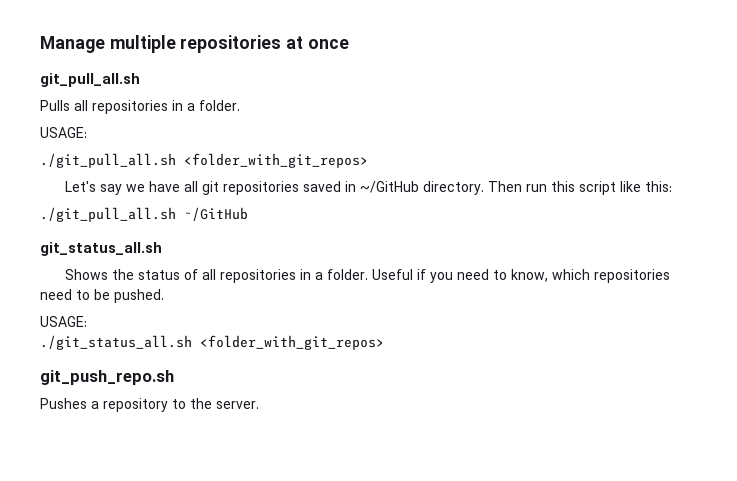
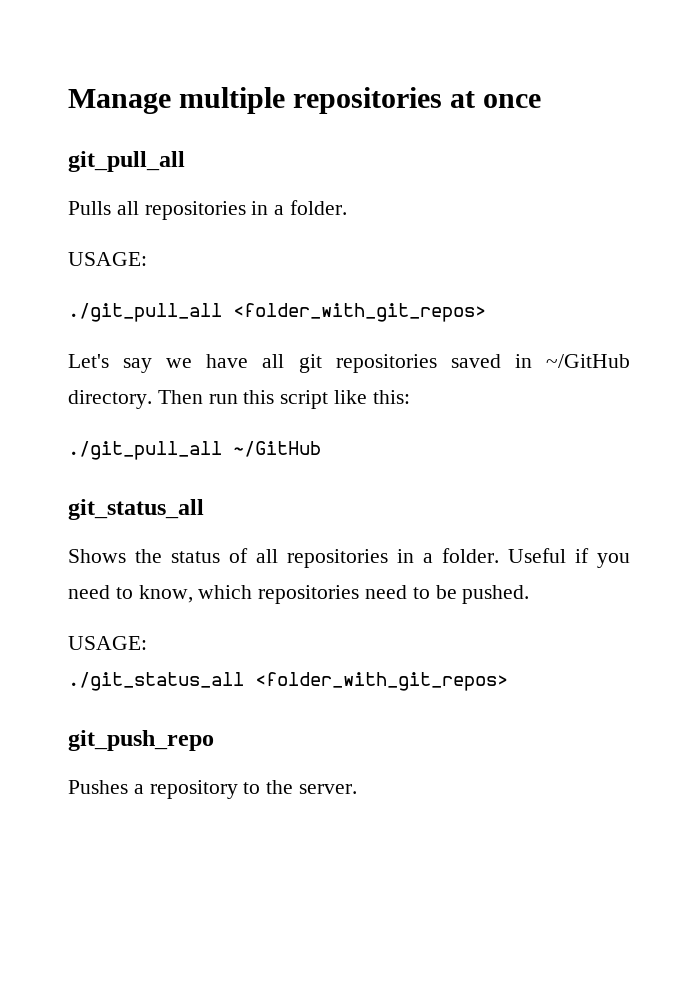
[40,73,140,87] git_pull_all.sh -> [68,151,185,172] git_pull_all
[40,153,176,168] ./git_pull_all.sh -> [68,303,222,322] ./git_pull_all
[40,207,176,222] ./git_pull_all.sh -> [68,441,222,460] ./git_pull_all
[40,242,162,256] git_status_all.sh -> [68,499,204,520] git_status_all
[40,335,384,350] [40,370,174,385] ./git_status_all.sh <folder_with_git_repos> // git_push_repo.sh -> [68,672,508,691] [68,730,214,751] ./git_status_all <folder_with_git_repos> // git_push_repo

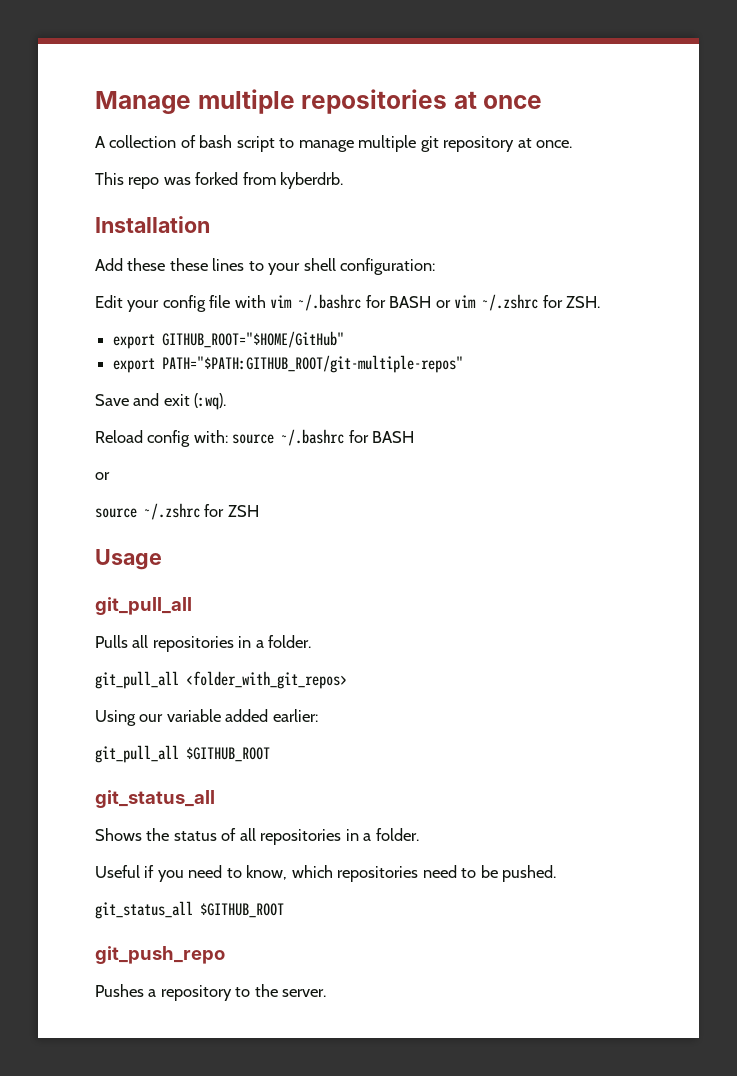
(542, 101) none -> [95,135,573,152] [95,172,344,189] [95,216,210,233] [95,258,436,275] [95,294,601,312] [113,331,345,349] [113,355,464,373] [95,393,227,410] [95,429,415,447] [95,472,110,480] [95,503,259,520] [95,549,162,570] // A collection of bash script to manage multiple git repository at once. // This repo was forked from kyberdrb. // Installation // Add these these lines to your shell configuration: // Edit your config file with vim ~/.bashrc for BASH or vim ~/.zshrc for ZSH. // export GITHUB_ROOT="$HOME/GitHub" // export PATH="$PATH:GITHUB_ROOT/git-multiple-repos" // Save and exit (:wq). // Reload config with: source ~/.bashrc for BASH // or // source ~/.zshrc for ZSH // Usage
[68,252,147,266] [68,303,486,322] [68,354,630,373] [68,390,410,409] [68,441,321,460] USAGE: // ./git_pull_all <folder_with_git_repos> // Let's say we have all git repositories saved in ~/GitHub directory. Then run this script like this: // ./git_pull_all ~/GitHub -> [95,671,347,689] [95,709,318,726] [95,745,270,763] git_pull_all <folder_with_git_repos> // Using our variable added earlier: // git_pull_all $GITHUB_ROOT
(499, 555) none -> (419, 834) //
[68,636,147,650] [68,672,508,691] USAGE: // ./git_status_all <folder_with_git_repos> -> [95,901,284,919] git_status_all $GITHUB_ROOT

